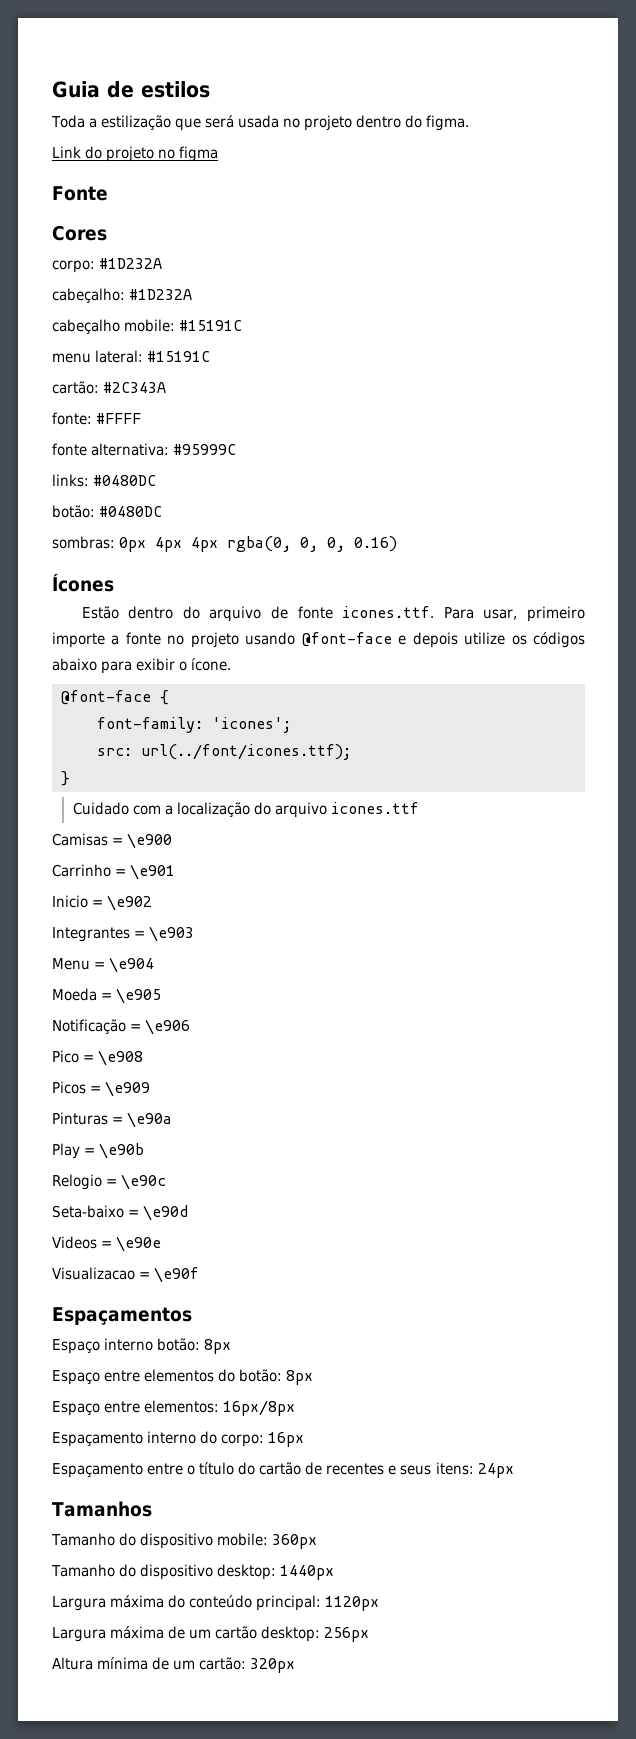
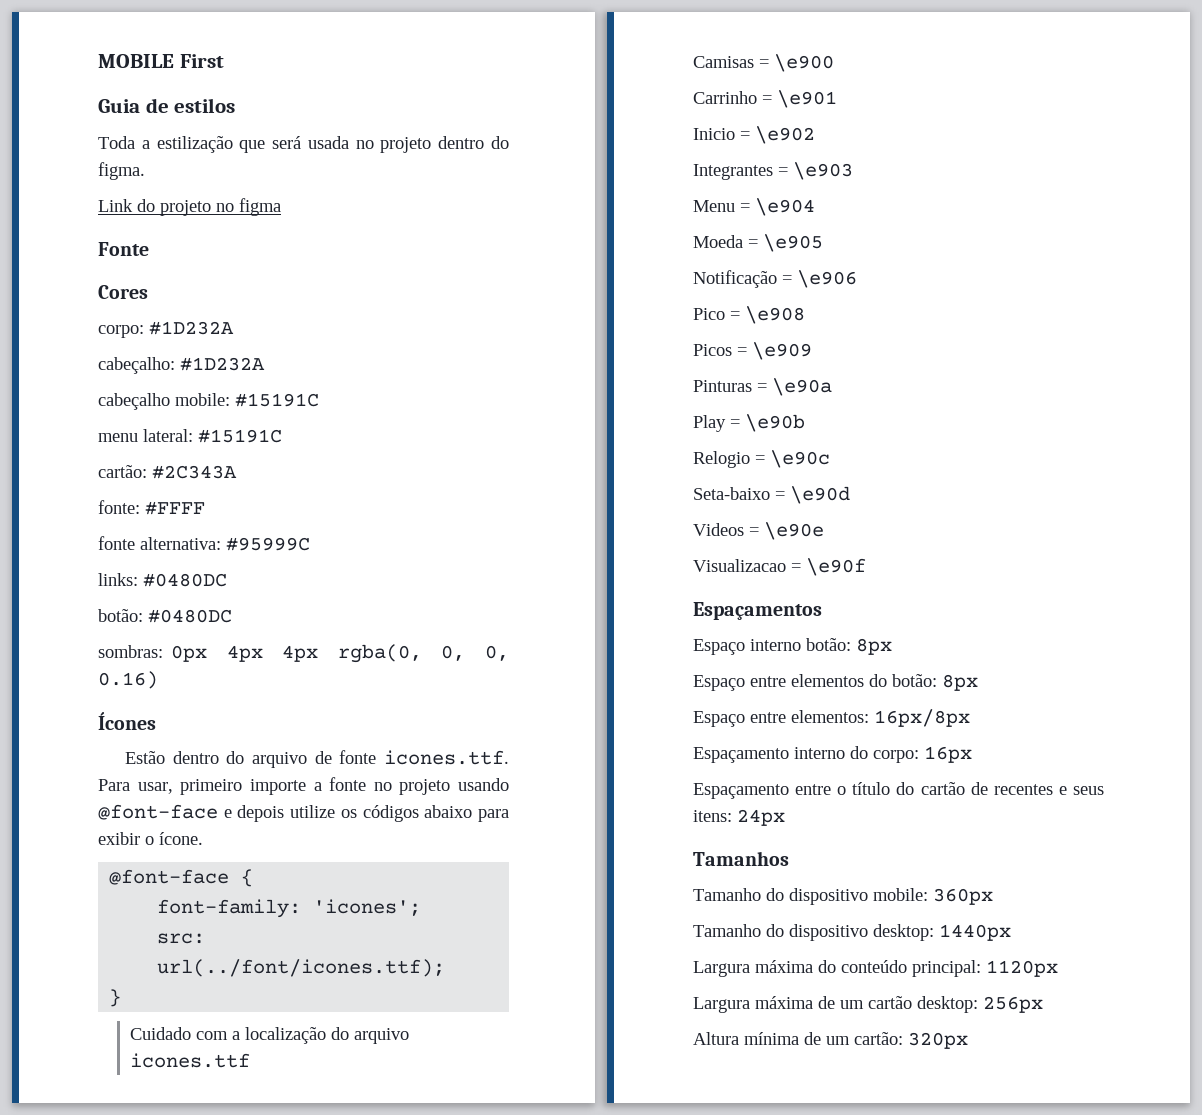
(52, 89) none -> [98,54,224,68] MOBILE First //

